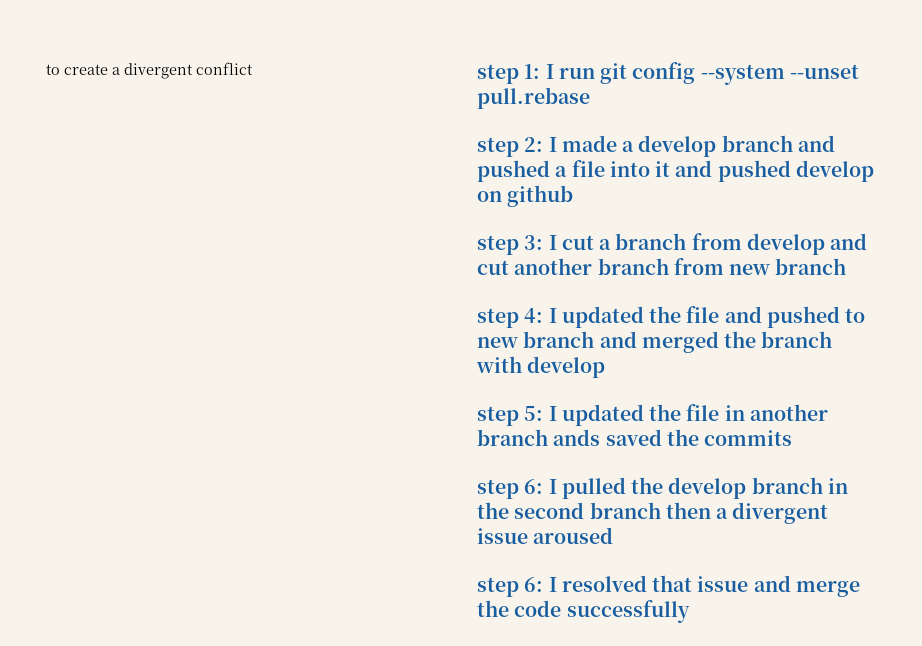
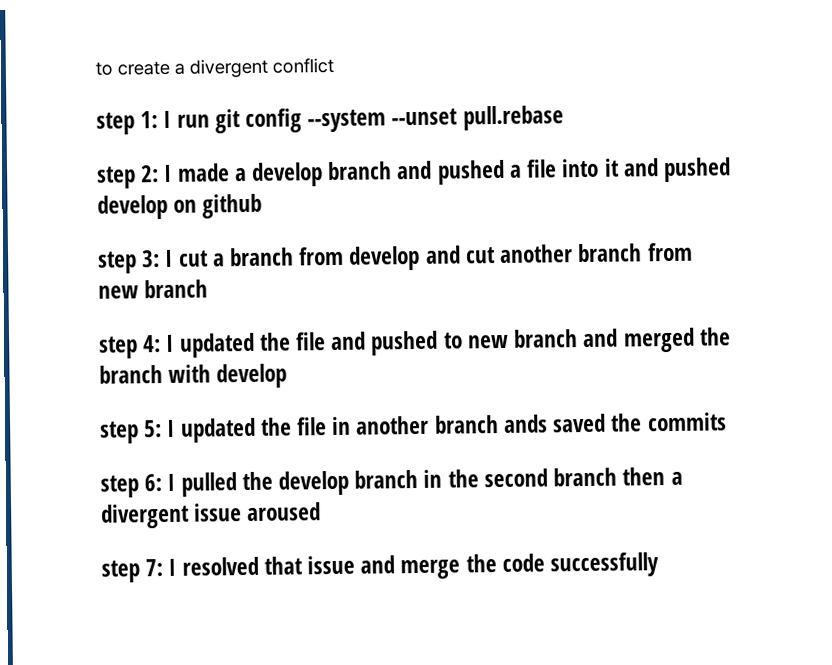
[524,577,544,592] 6: -> [145,559,164,577] 7:

